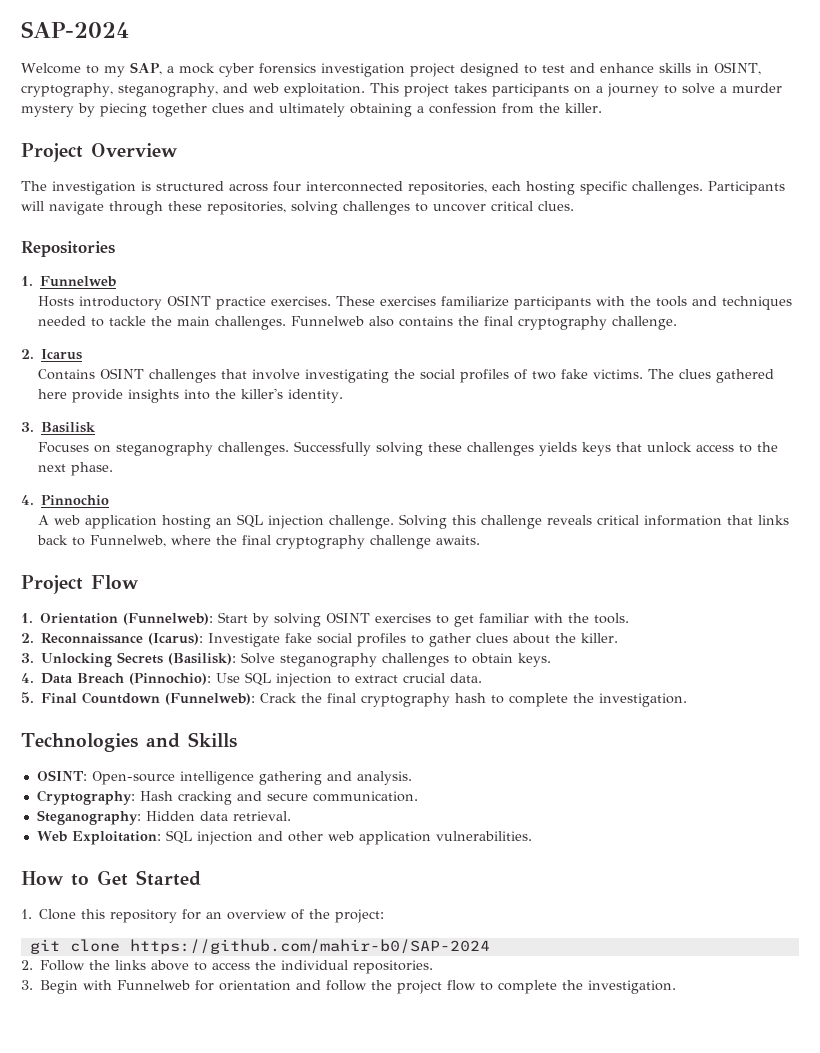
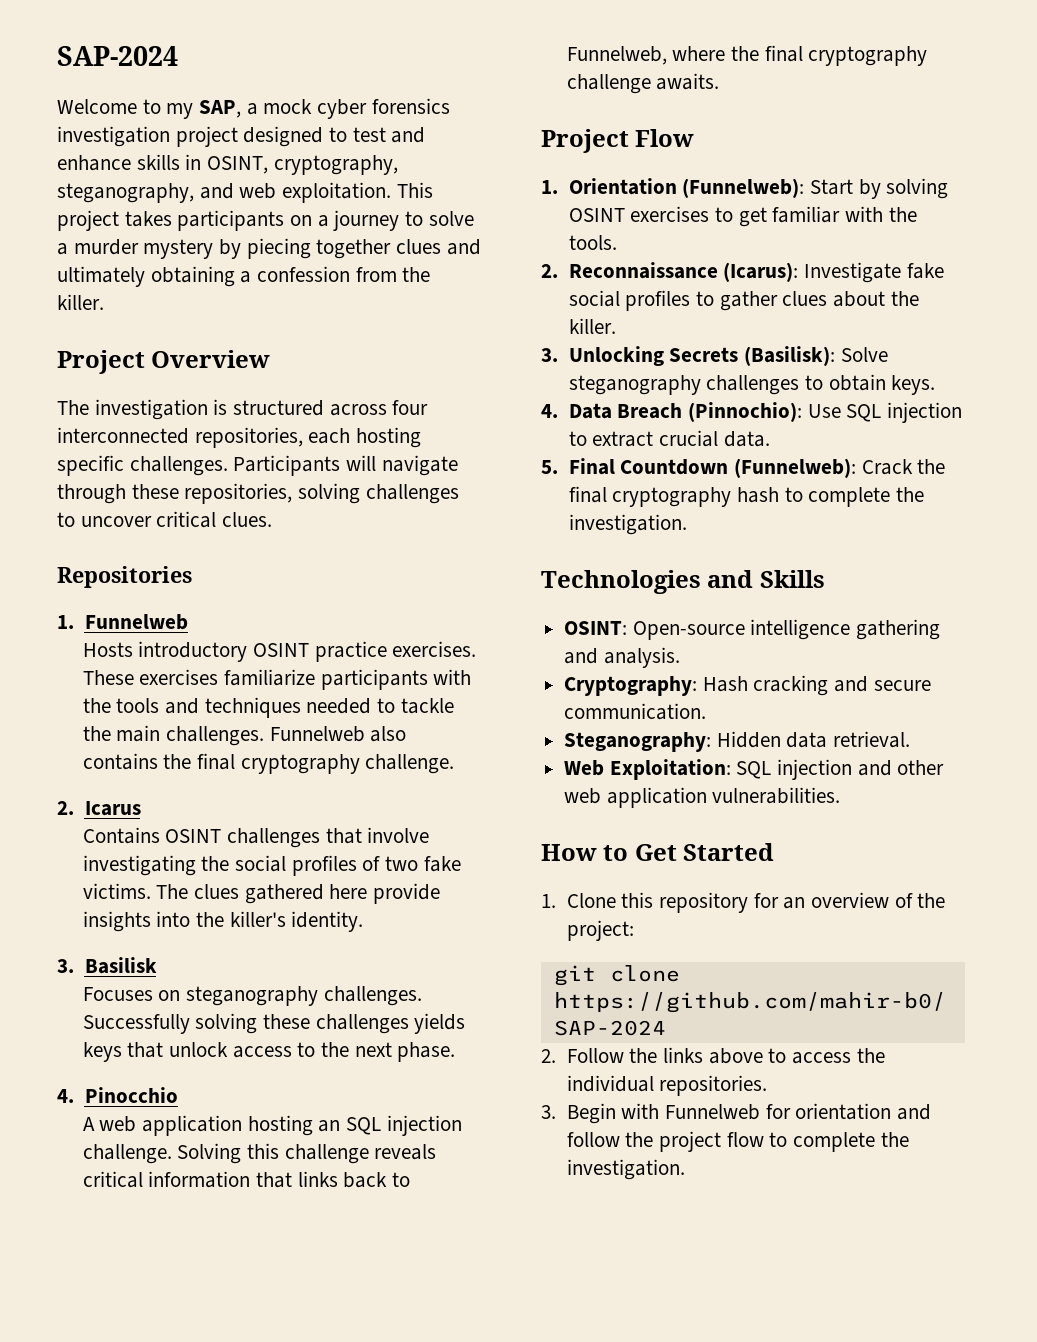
[41,495,110,505] Pinnochio -> [84,1087,178,1103] Pinocchio

